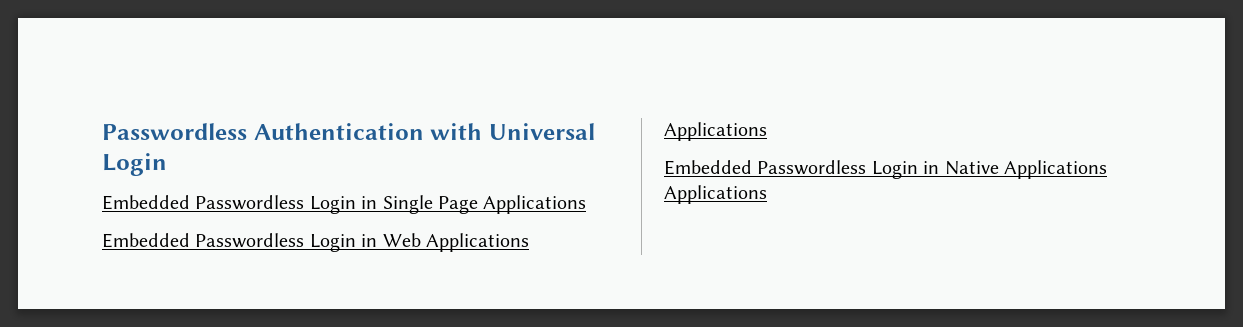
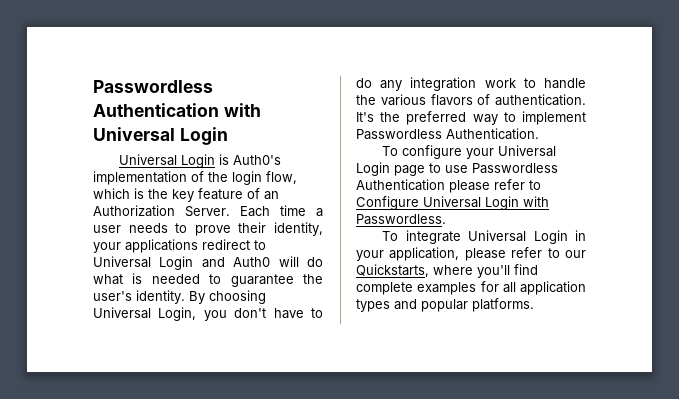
[102,195,587,214] [102,233,529,252] [664,122,767,141] [664,160,1107,179] [664,185,767,204] Embedded Passwordless Login in Single Page Applications // Embedded Passwordless Login in Web Applications Applications // Embedded Passwordless Login in Native Applications Applications -> [119,154,282,168] [93,171,297,185] [93,188,279,202] [93,205,323,217] [93,222,323,236] [93,239,266,253] [93,256,323,270] [93,273,323,287] [93,290,266,304] [93,307,323,321] [356,77,586,91] [356,94,586,106] [356,111,586,125] [356,128,539,140] [382,145,557,159] [356,162,558,176] [356,179,541,193] [356,196,549,210] [356,214,446,225] [382,230,586,244] [356,247,586,261] [356,264,538,278] [356,281,586,295] [356,298,534,312] Universal Login is Auth0's implementation of the login flow, which is the key feature of an Authorization Server. Each time a user needs to prove their identity, your applications redirect to Universal Login and Auth0 will do what is needed to guarantee the user's identity. By choosing Universal Login, you don't have to do any integration work to handle the various flavors of authentication. It's the preferred way to implement Passwordless Authentication. // To configure your Universal Login page to use Passwordless Authentication please refer to Configure Universal Login with Passwordless. // To integrate Universal Login in your application, please refer to our Quickstarts, where you'll find complete examples for all application types and popular platforms.

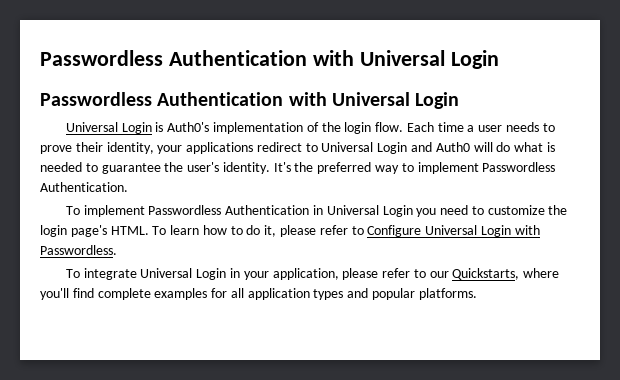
[93,80,213,93] [93,103,261,117] [93,127,228,145] Passwordless Authentication with Universal Login -> [40,50,499,69] [40,92,460,109] Passwordless Authentication with Universal Login // Passwordless Authentication with Universal Login
[266,171,297,184] [93,188,279,202] [93,205,230,217] flow, which is the key feature of an Authorization Server. -> [375,122,404,132] flow.
[189,290,266,304] [93,307,323,321] [356,77,586,91] [356,94,586,106] By choosing Universal Login, you don't have to do any integration work to handle the various flavors of authentication. -> (270, 168) none
[402,145,557,159] [356,162,558,176] [356,179,445,191] configure your Universal Login page to use Passwordless Authentication -> [83,205,568,217] [40,225,277,237] implement Passwordless Authentication in Universal Login you need to customize the login page's HTML. To learn how to do it,

